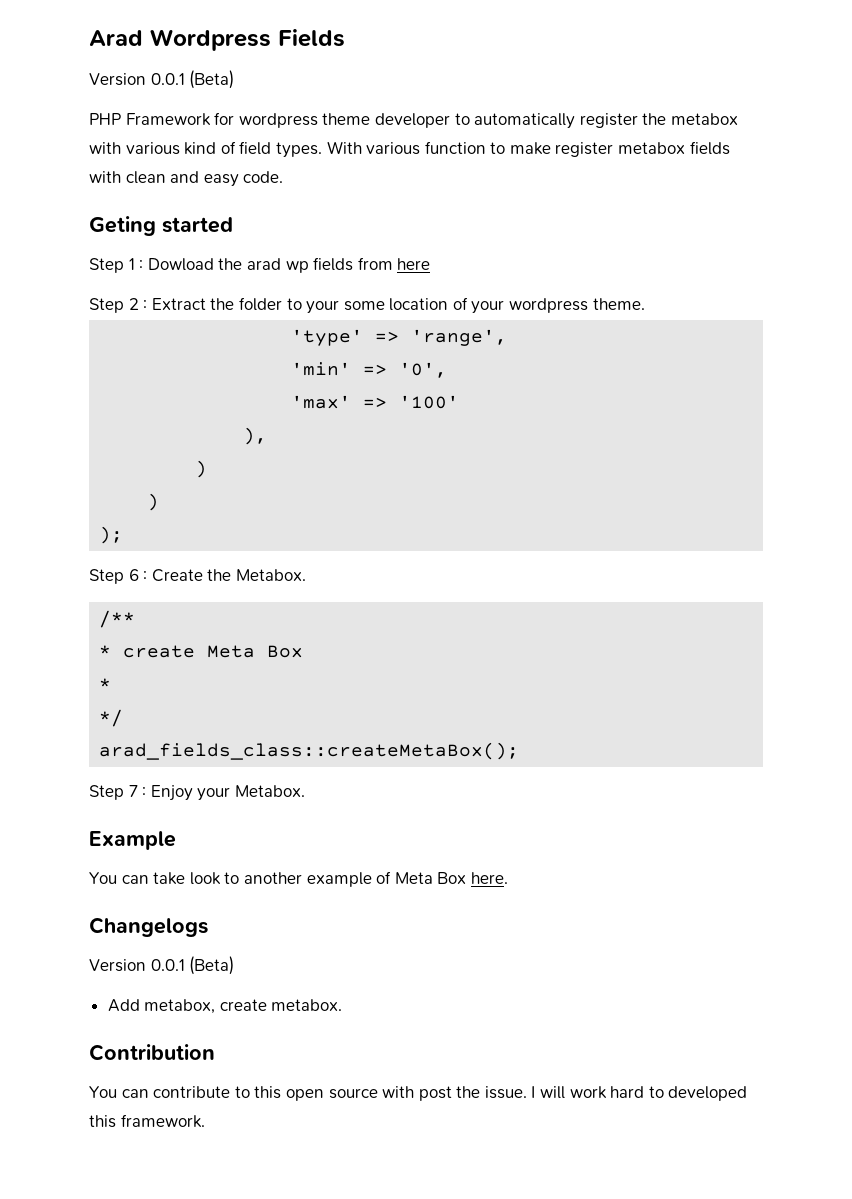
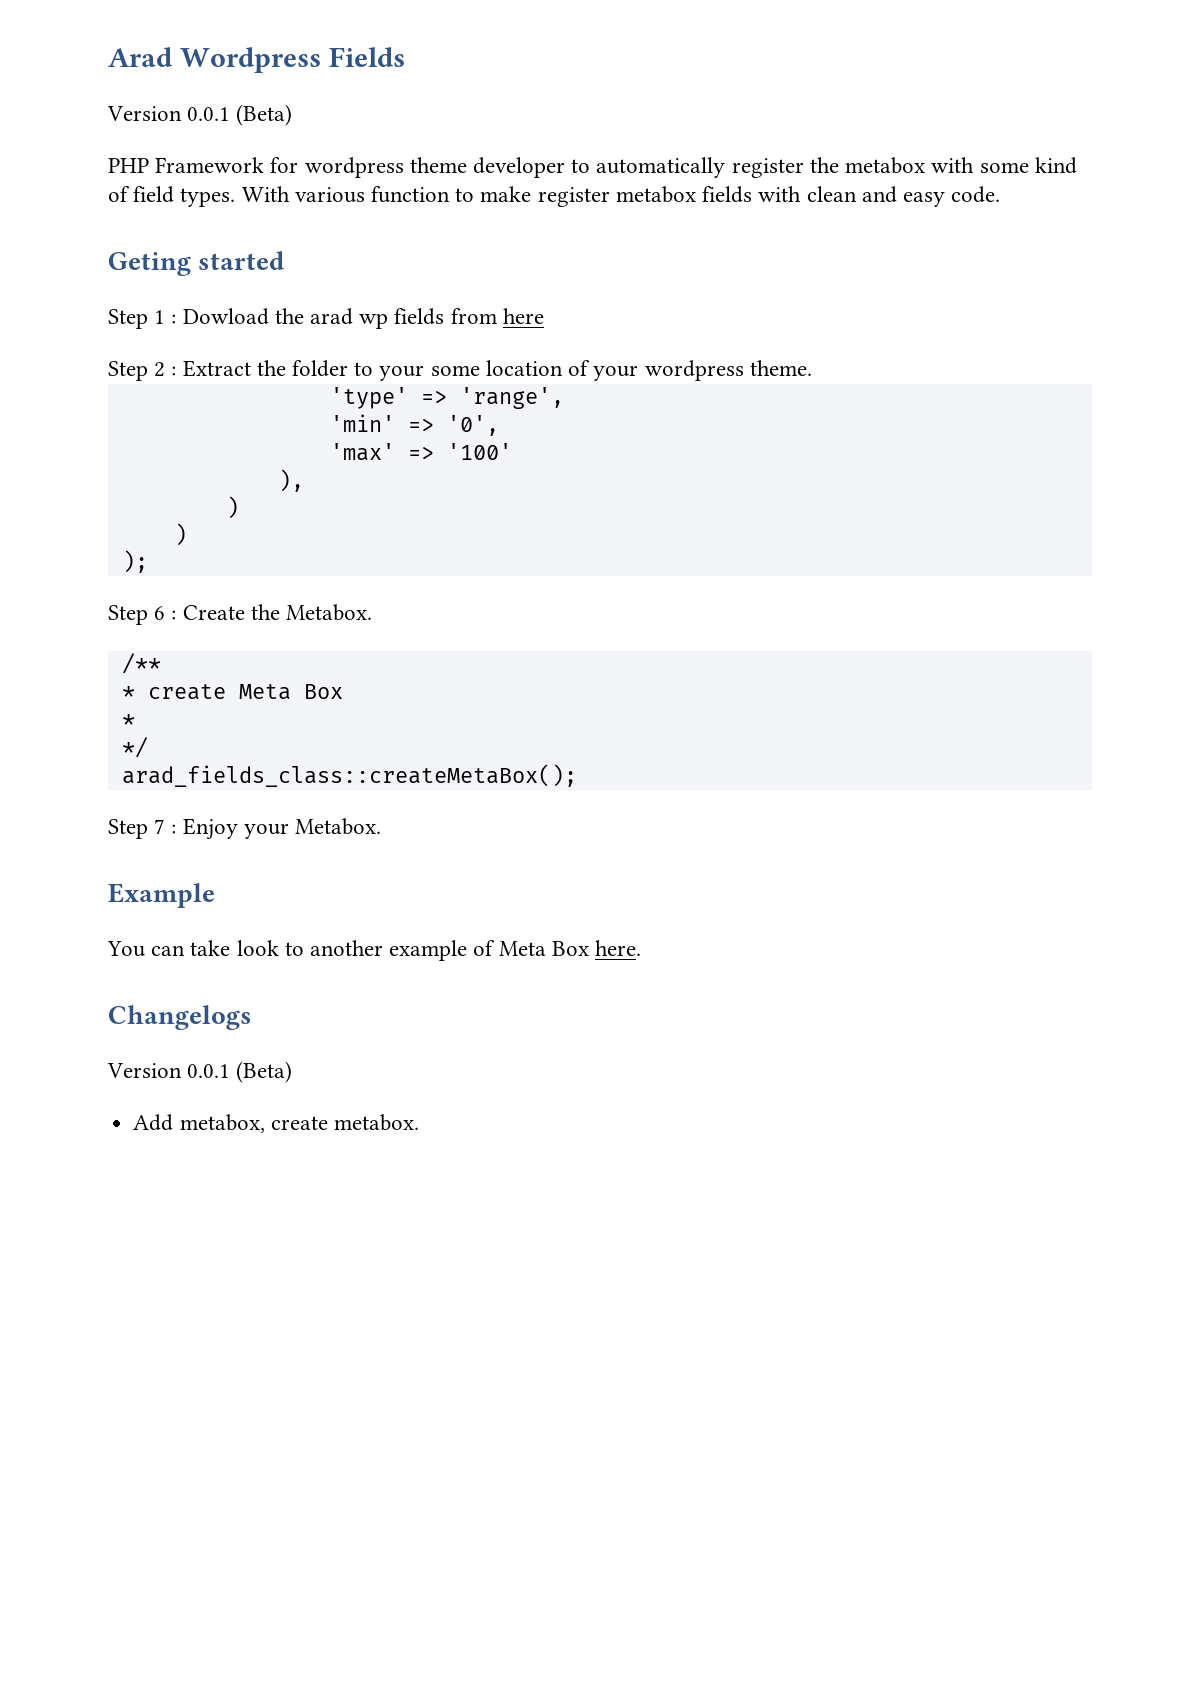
[125,142,180,155] various -> [979,162,1029,173] some
[89,1044,215,1061] [89,1086,748,1101] [89,1114,205,1128] // Contribution // You can contribute to this open source with post the issue. I will work hard to developed this framework. -> (419, 1122) none

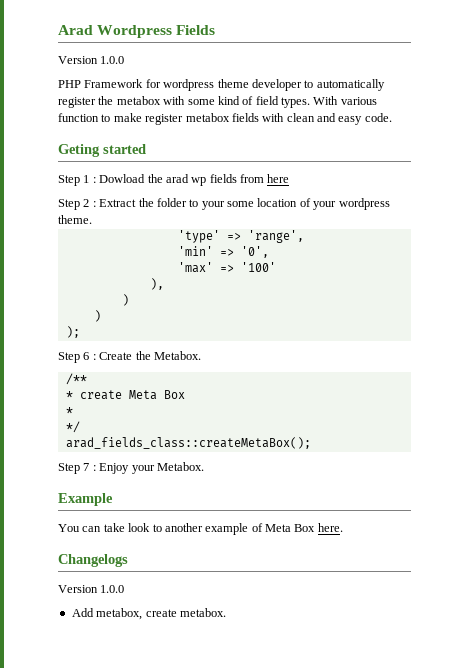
[187,104,293,126] 0.0.1 (Beta) -> [100,56,125,64] 1.0.0
[187,1061,293,1083] 0.0.1 (Beta) -> [100,585,125,593] 1.0.0

